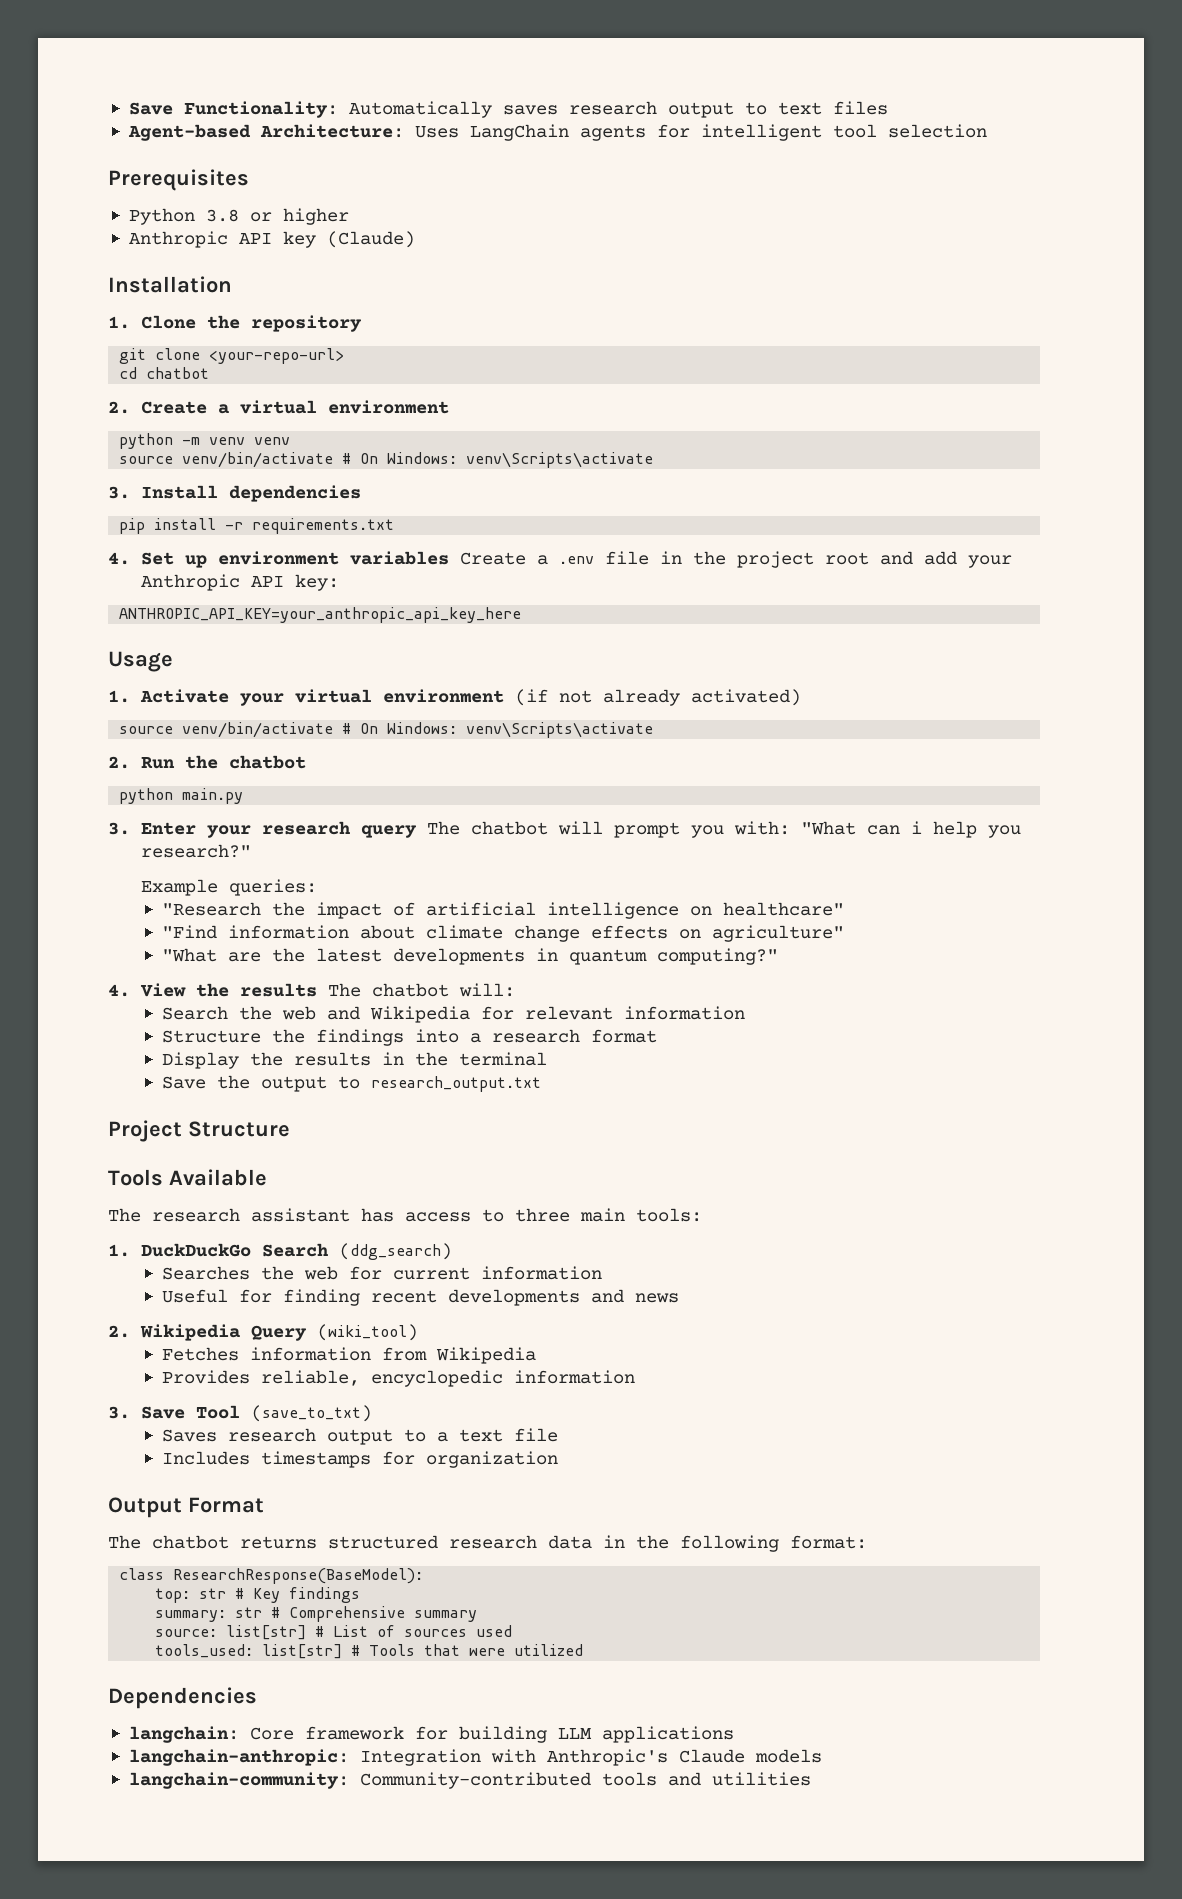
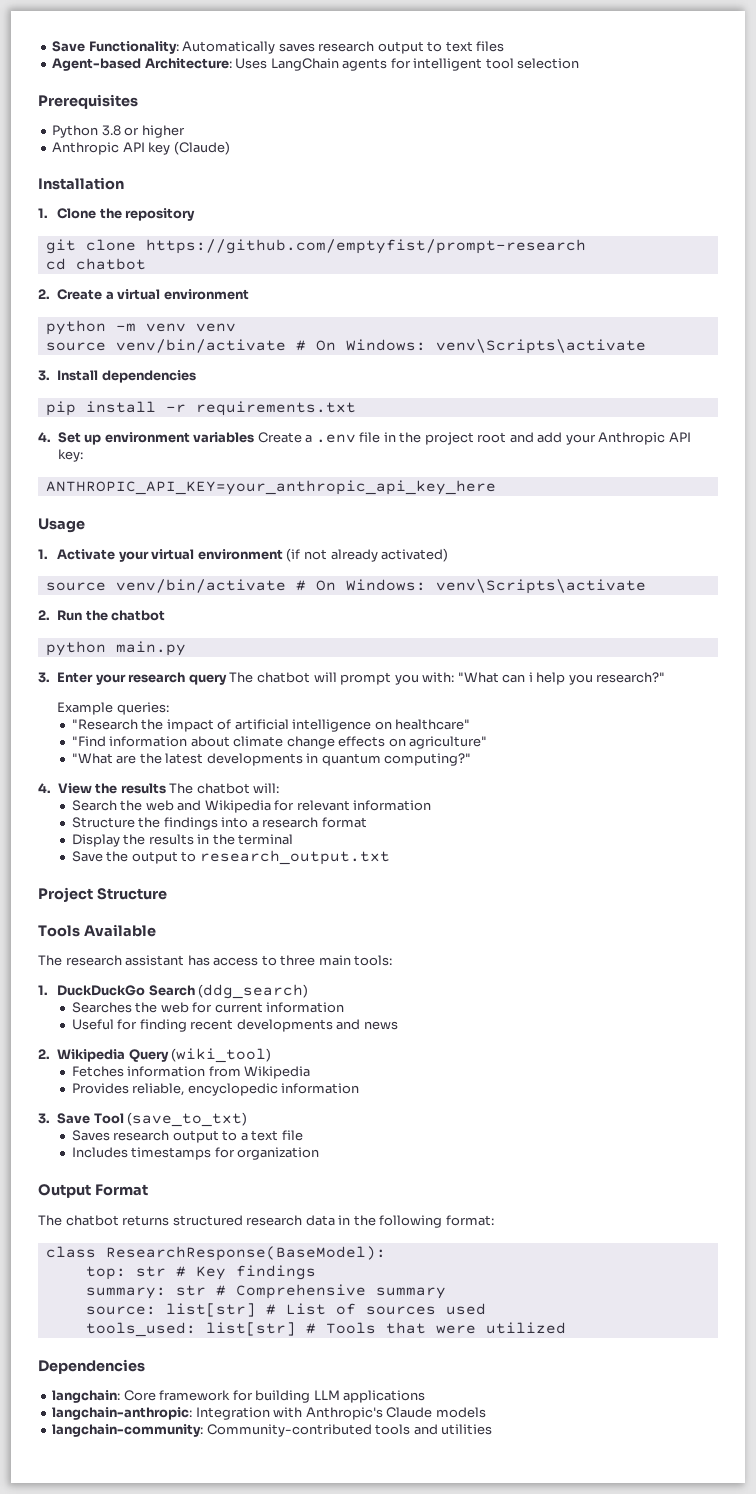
[209,348,345,364] <your-repo-url> -> [145,239,586,254] https://github.com/emptyfist/prompt-research

